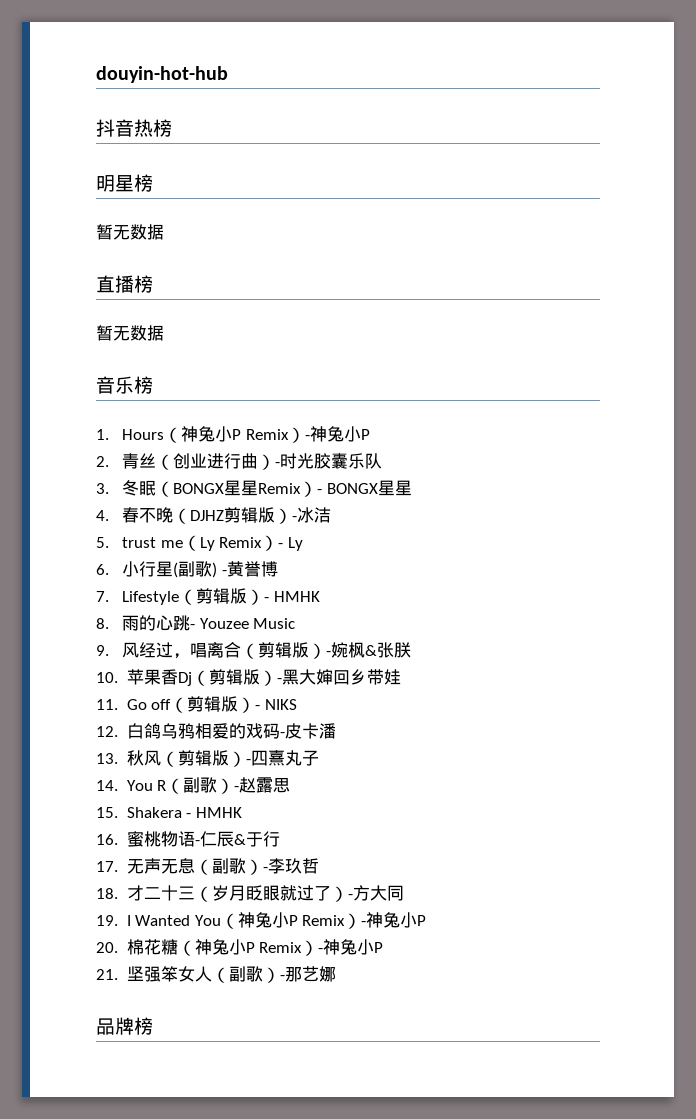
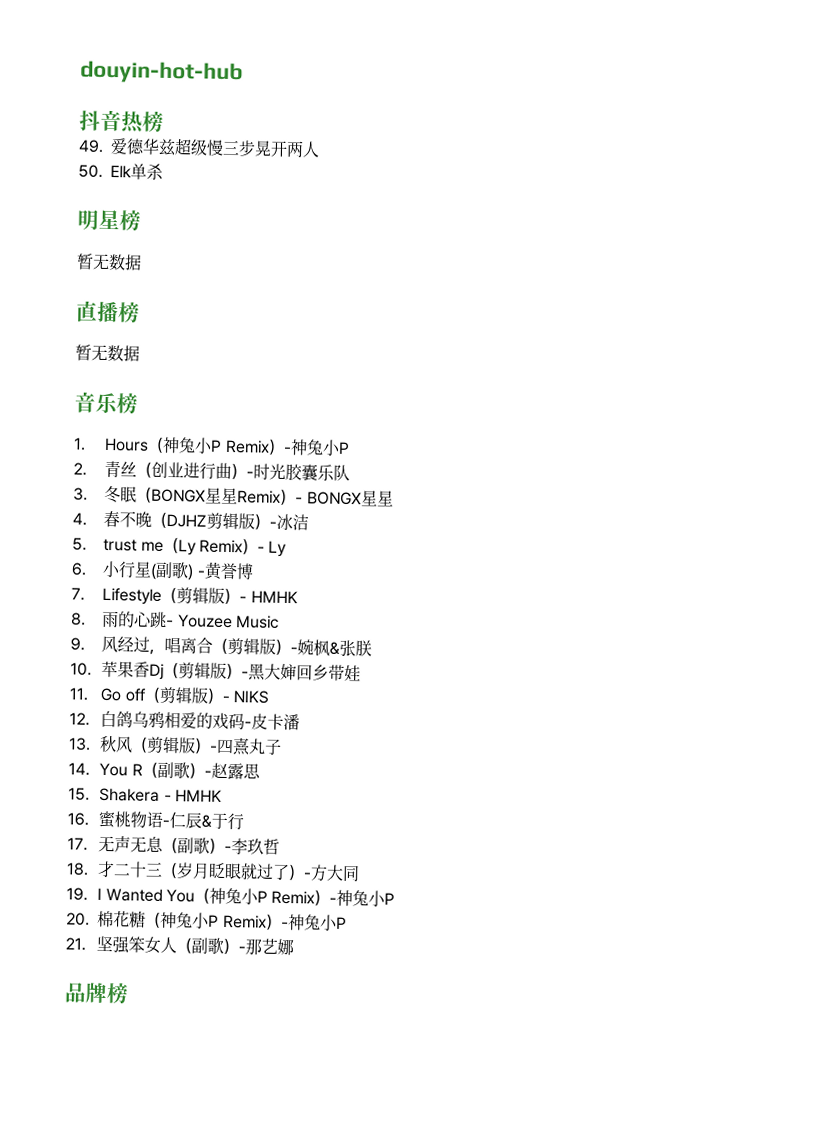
(172, 128) none -> [78,138,320,158] [78,163,163,180] // 49.爱德华兹超级慢三步晃开两人 // 50. Elk单杀

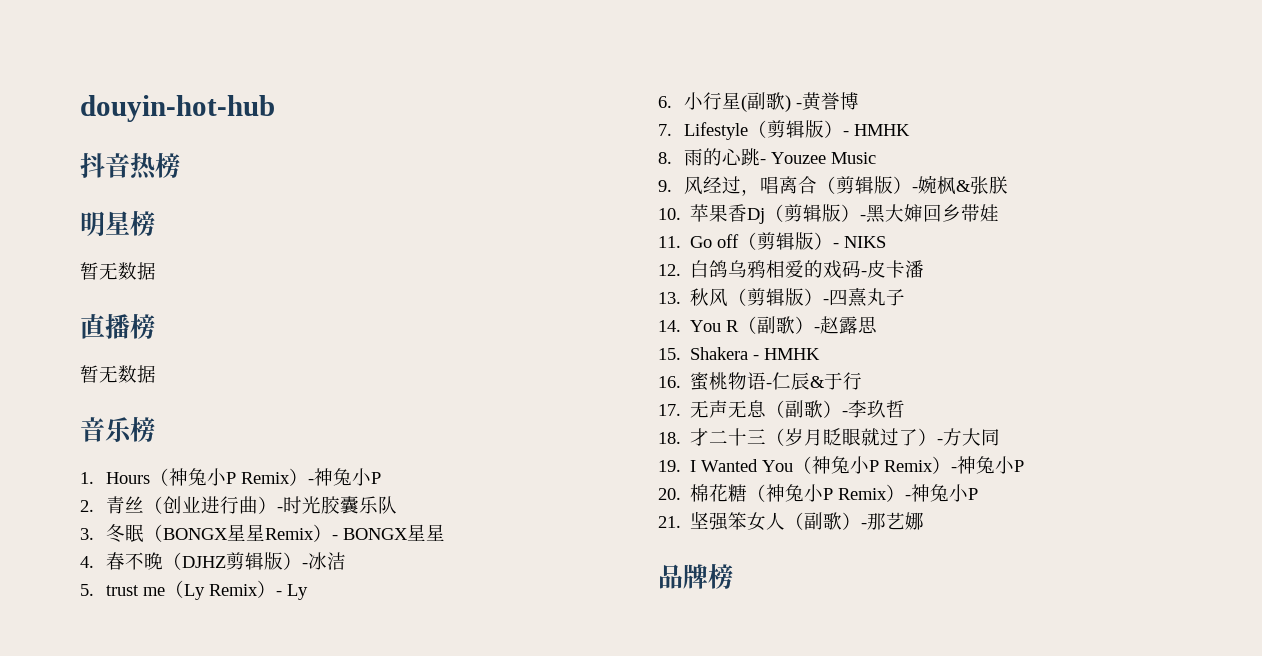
[78,138,320,158] [78,163,163,180] // 49.爱德华兹超级慢三步晃开两人 // 50. Elk单杀 -> (180, 165) none

